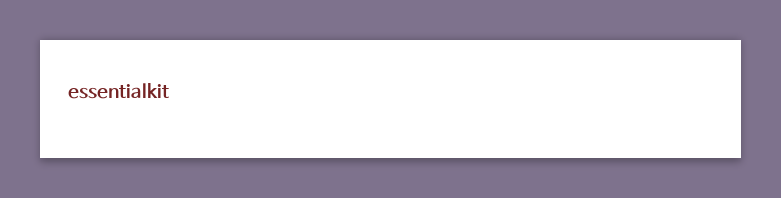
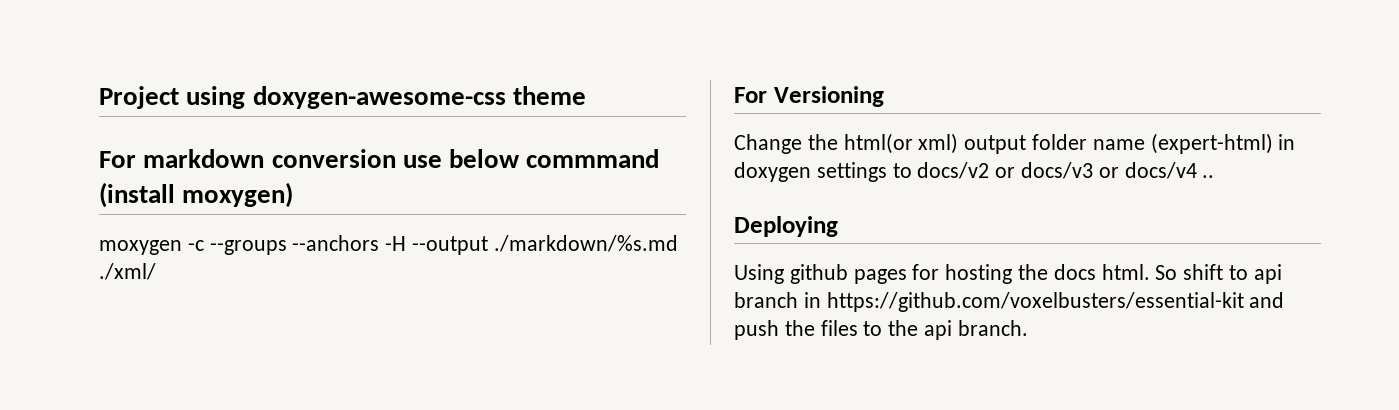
[68,83,169,99] essentialkit -> [99,86,586,109] [99,149,660,168] [99,182,294,208] [99,235,678,255] [99,263,156,280] [734,86,884,107] [734,133,1296,154] [734,162,1215,182] [734,216,838,237] [734,264,1282,284] [734,292,1285,312] [734,320,1028,340] Project using doxygen-awesome-css theme // For markdown conversion use below commmand (install moxygen) // moxygen -c --groups --anchors -H --output ./markdown/%s.md ./xml/ // For Versioning // Change the html(or xml) output folder name (expert-html) in doxygen settings to docs/v2 or docs/v3 or docs/v4 .. // Deploying // Using github pages for hosting the docs html. So shift to api branch in https://github.com/voxelbusters/essential-kit and push the files to the api branch.

